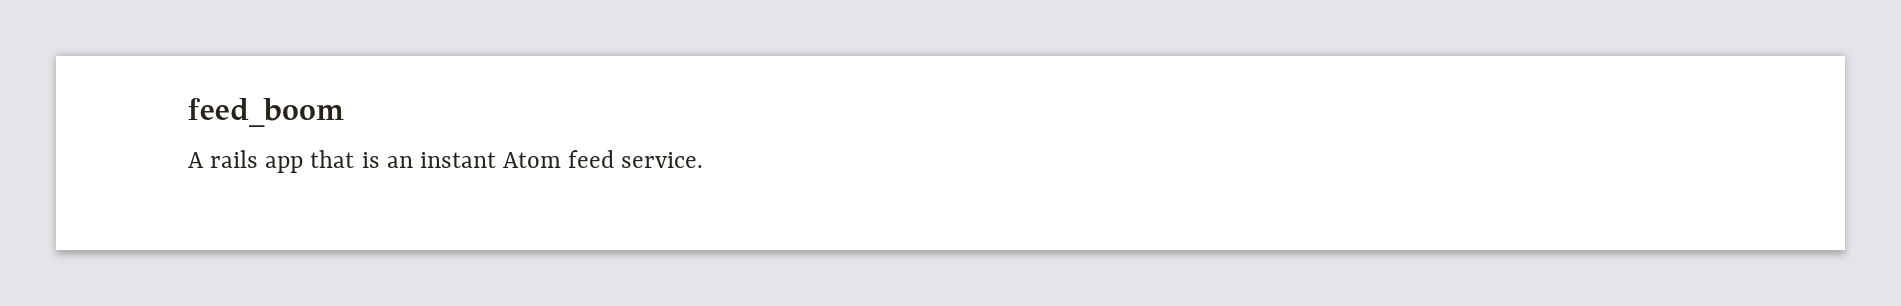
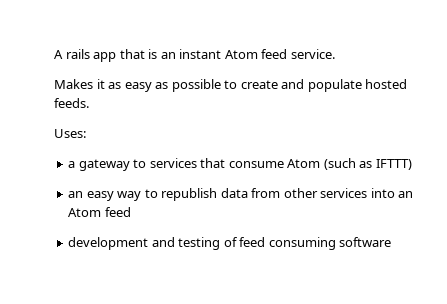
[188,98,344,127] feed_boom // -> (54, 54) none
(704, 160) none -> [54,79,408,92] [54,98,89,108] [54,129,86,138] [68,158,412,171] [68,188,414,201] [68,207,131,217] [68,237,392,250] // Makes it as easy as possible to create and populate hosted feeds. // Uses: // a gateway to services that consume Atom (such as IFTTT) // an easy way to republish data from other services into an Atom feed // development and testing of feed consuming software

